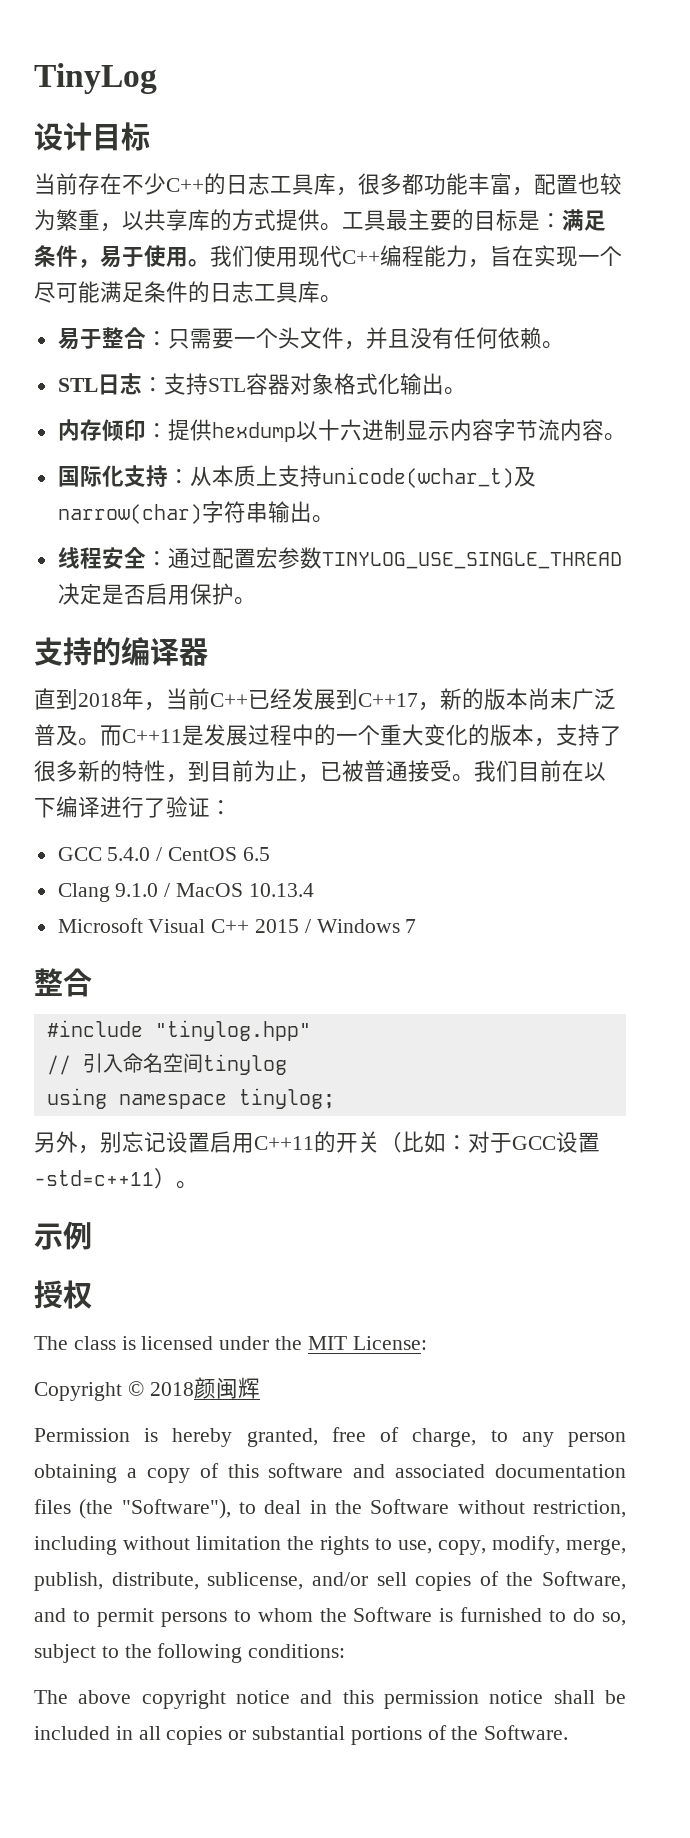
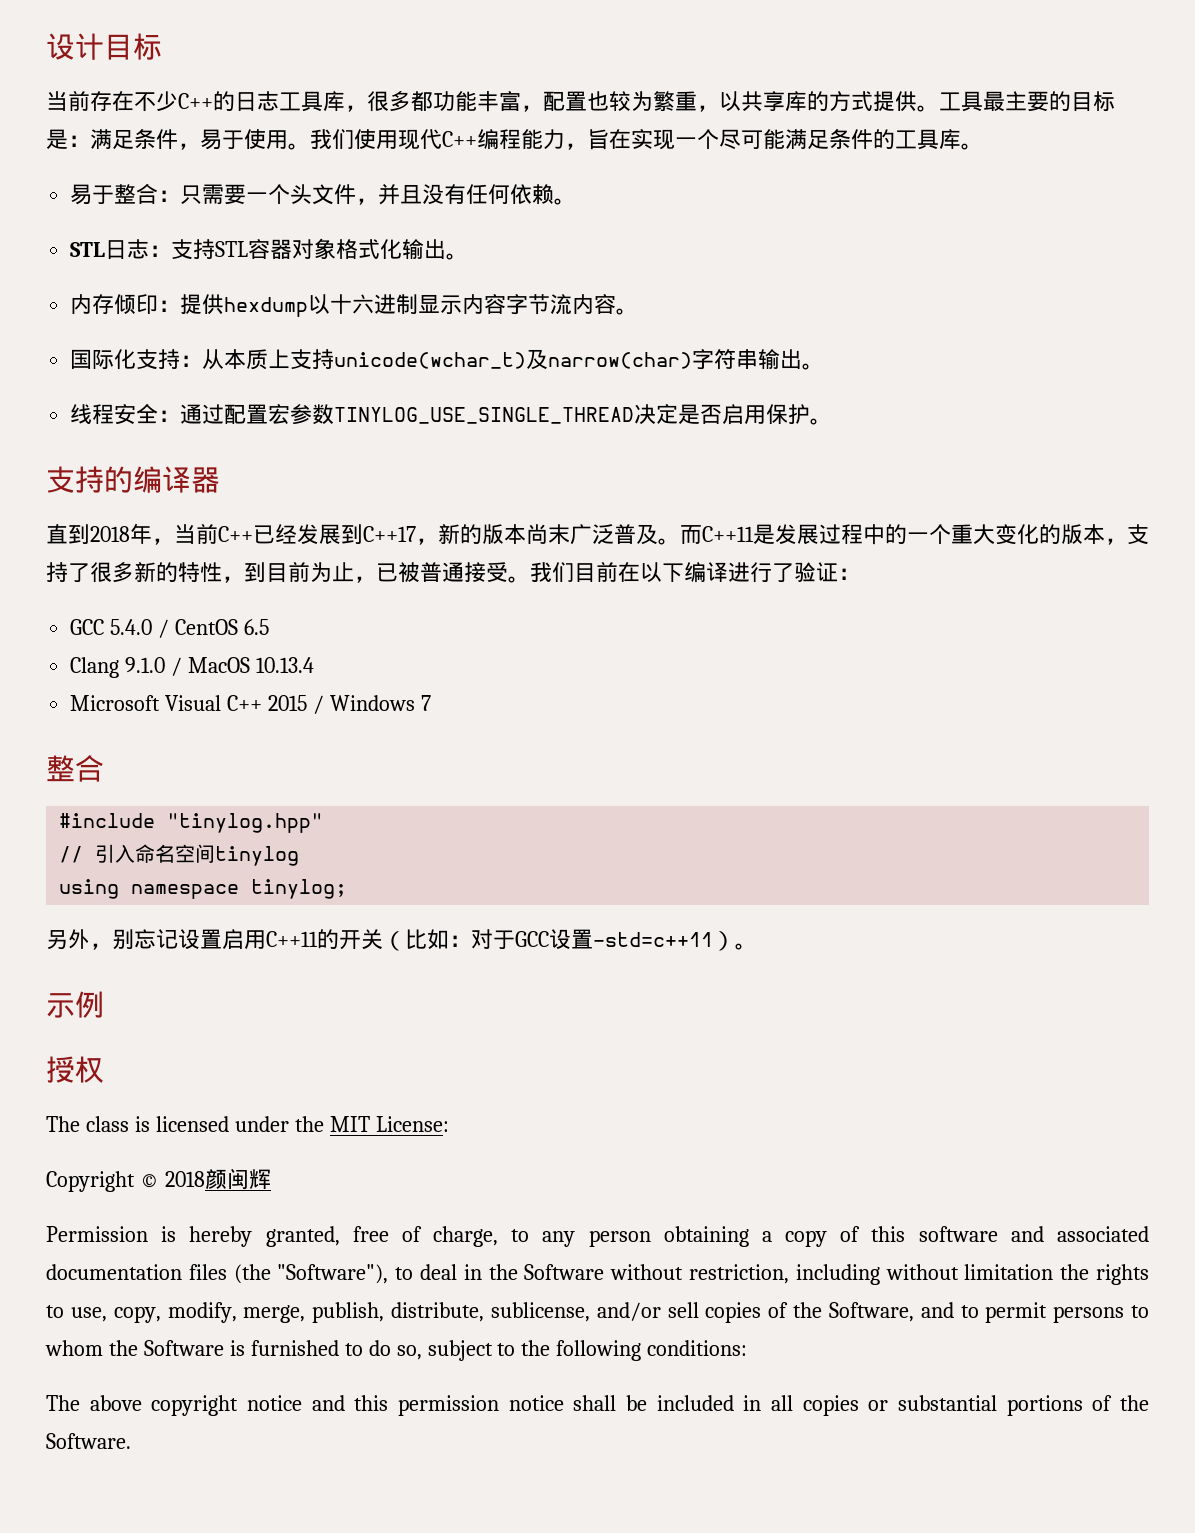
[34,63,157,94] TinyLog // -> (46, 46) none
[210,281,254,303] 日志 -> (895, 139) none

